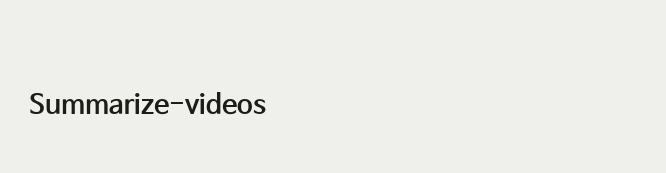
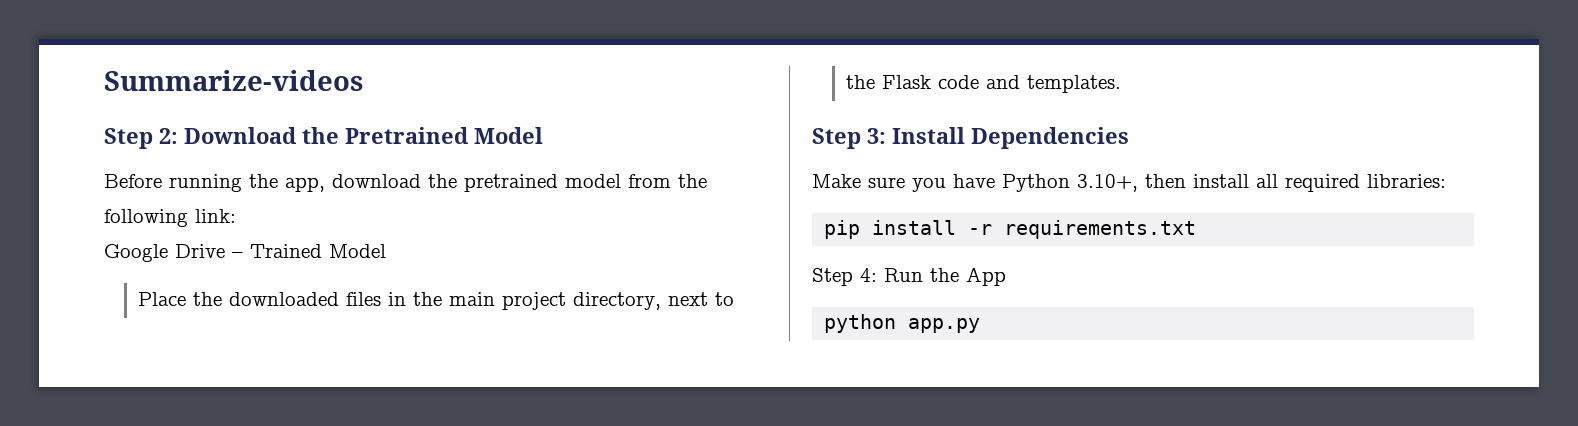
(266, 103) none -> [104,127,543,149] [104,174,707,192] [104,209,236,227] [104,244,386,262] [137,292,734,310] [845,75,1121,93] [812,127,1129,149] [812,174,1446,192] [824,220,1197,239] [812,267,1006,286] [824,314,981,333] // Step 2: Download the Pretrained Model // Before running the app, download the pretrained model from the following link: // Google Drive – Trained Model // Place the downloaded files in the main project directory, next to the Flask code and templates. // Step 3: Install Dependencies // Make sure you have Python 3.10+, then install all required libraries: // pip install -r requirements.txt // Step 4: Run the App // python app.py

